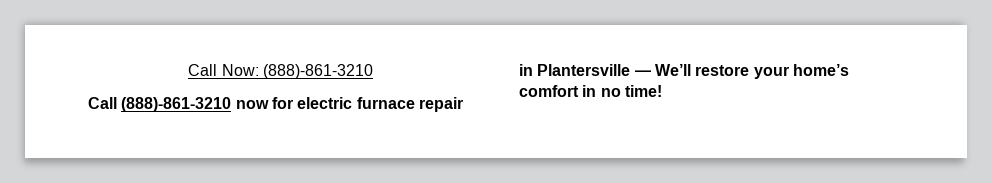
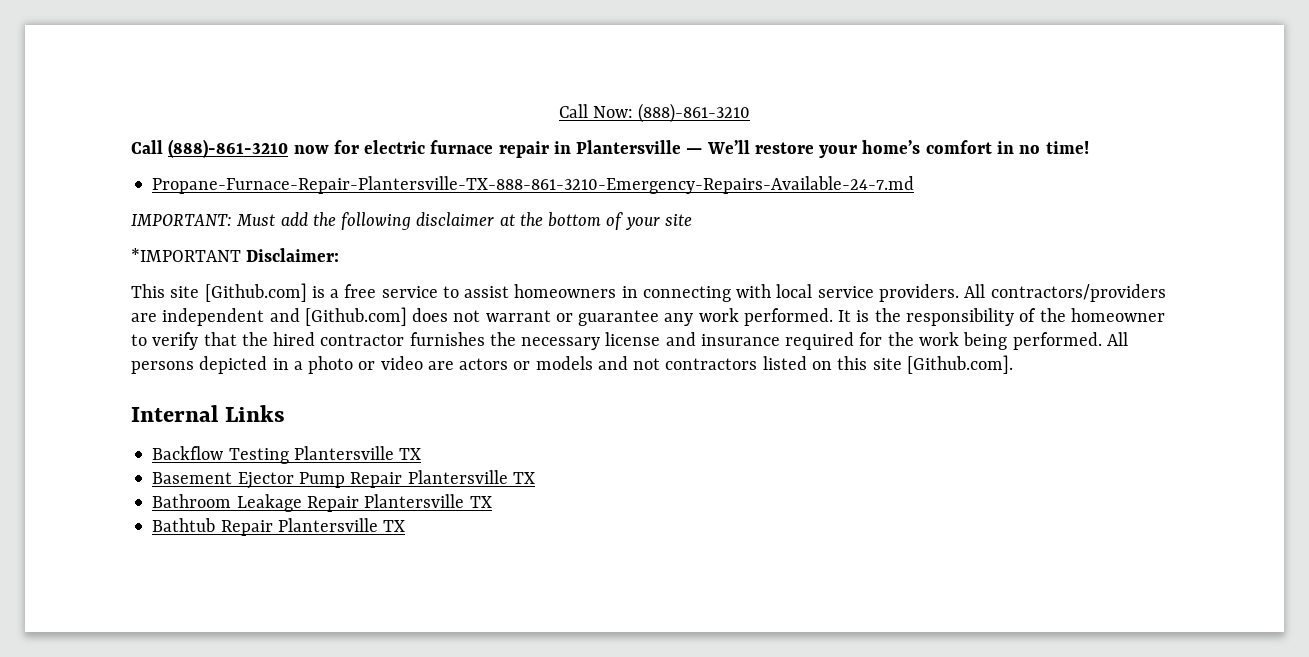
(662, 91) none -> [152,176,915,194] [131,212,692,230] [131,248,340,262] [131,283,1166,302] [131,307,1165,326] [131,332,1128,350] [131,355,1013,374] [131,405,286,422] [152,446,422,464] [152,470,535,489] [152,494,492,512] [152,518,406,536] // Propane-Furnace-Repair-Plantersville-TX-888-861-3210-Emergency-Repairs-Available-24-7.md // IMPORTANT: Must add the following disclaimer at the bottom of your site // *IMPORTANT Disclaimer: // This site [Github.com] is a free service to assist homeowners in connecting with local service providers. All contractors/providers are independent and [Github.com] does not warrant or guarantee any work performed. It is the responsibility of the homeowner to verify that the hired contractor furnishes the necessary license and insurance required for the work being performed. All persons depicted in a photo or video are actors or models and not contractors listed on this site [Github.com]. // Internal Links // Backflow Testing Plantersville TX // Basement Ejector Pump Repair Plantersville TX // Bathroom Leakage Repair Plantersville TX // Bathtub Repair Plantersville TX

